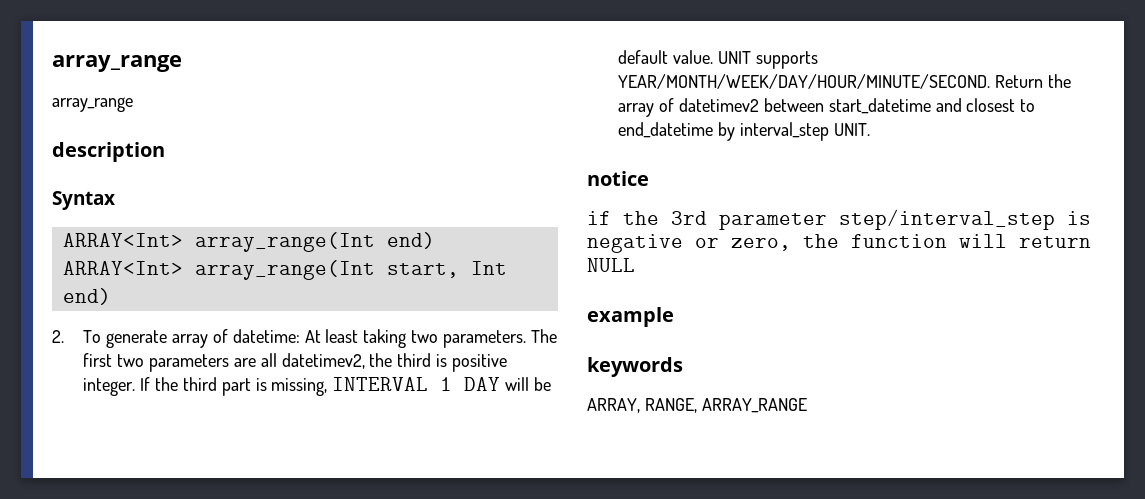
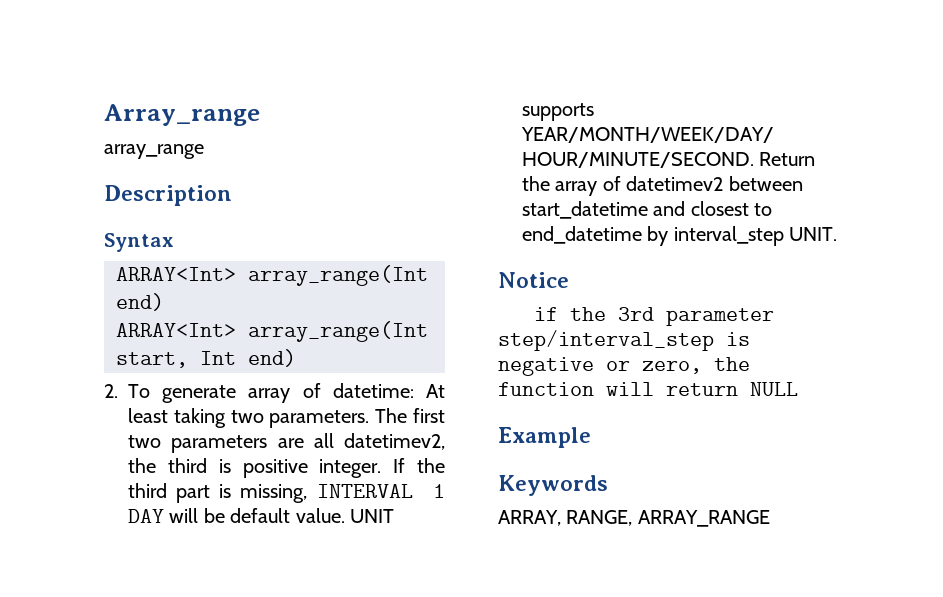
[52,55,182,72] [52,97,133,112] [52,142,165,162] array_range // array_range // description -> [104,104,260,126] [104,144,204,159] [104,185,232,206] Array_range // array_range // Description
[587,171,649,186] notice -> [498,272,569,288] Notice
[587,307,674,327] [587,357,683,377] example // keywords -> [498,427,591,448] [498,475,608,496] Example // Keywords

